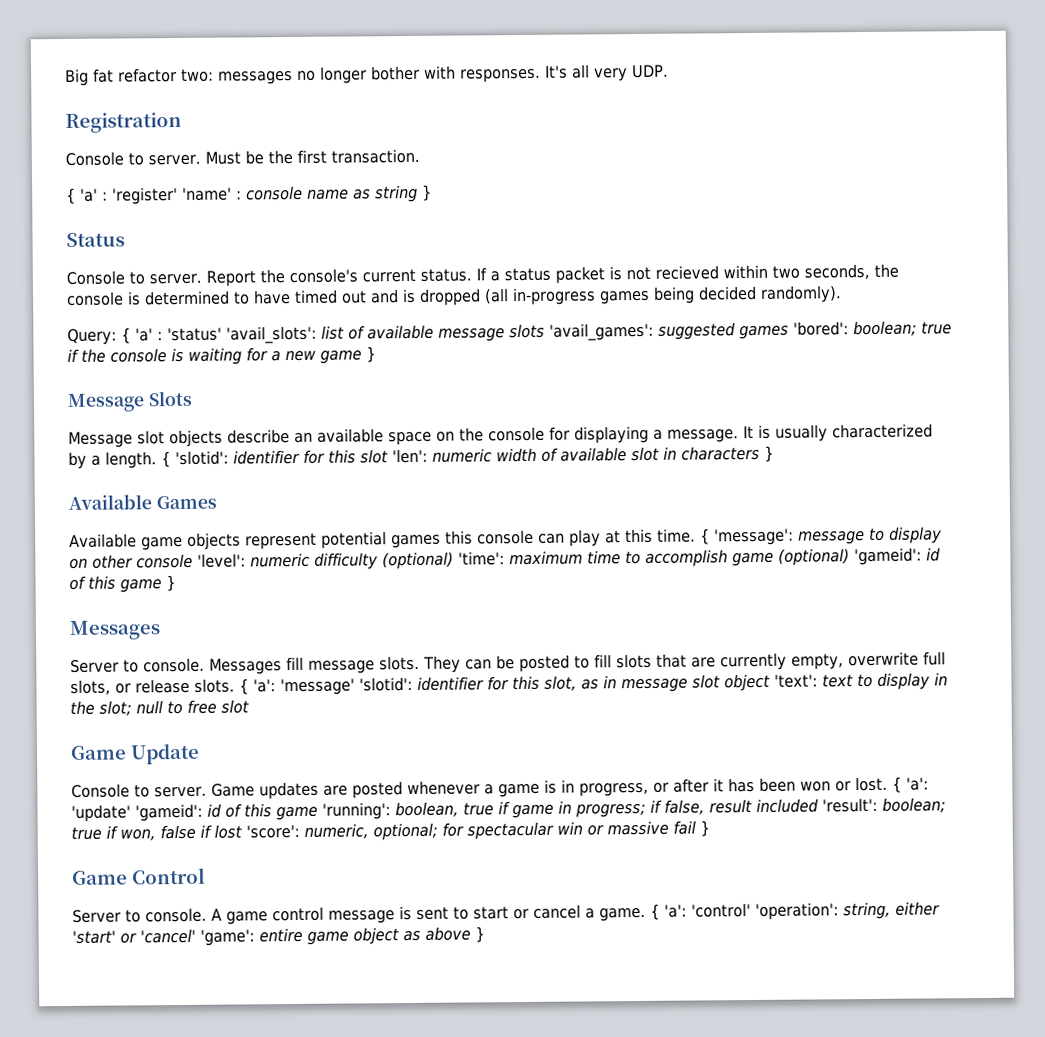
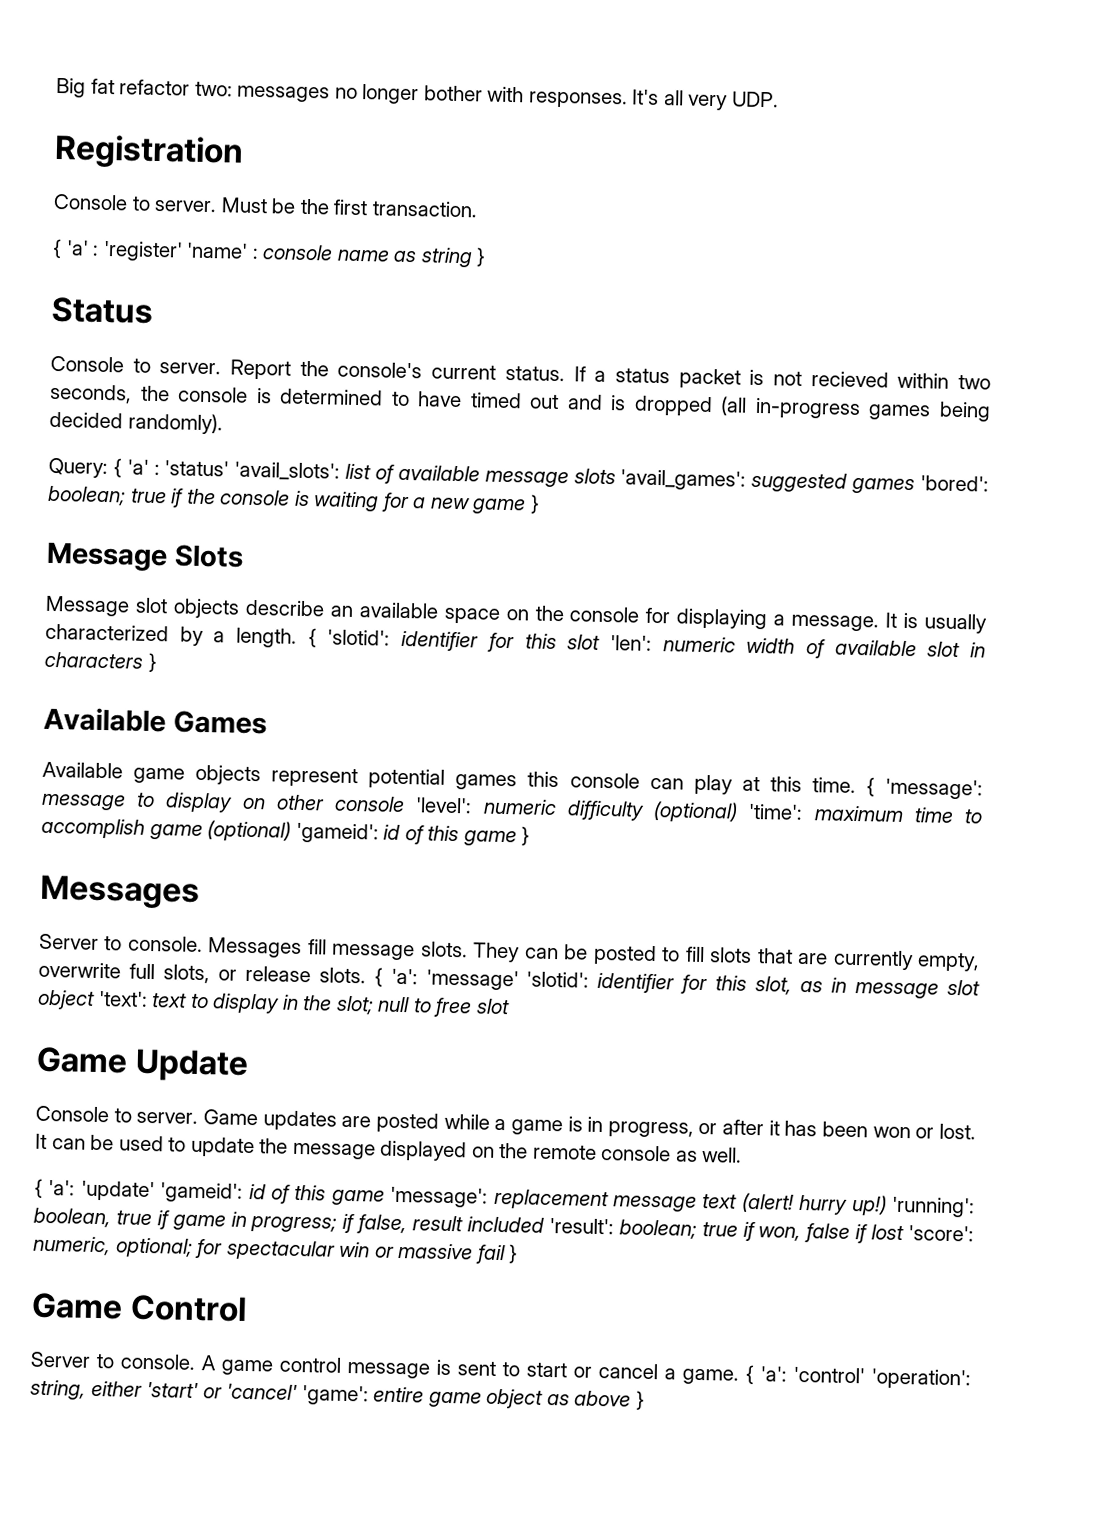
[406,780,480,796] whenever -> [443,1113,490,1130] while
(888, 784) none -> [35,1133,743,1163] It can be used to update the message displayed on the remote console as well. //
(318, 813) none -> [390,1186,887,1216] 'message': replacement message text (alert! hurry up!)

